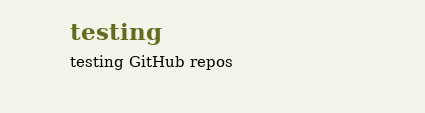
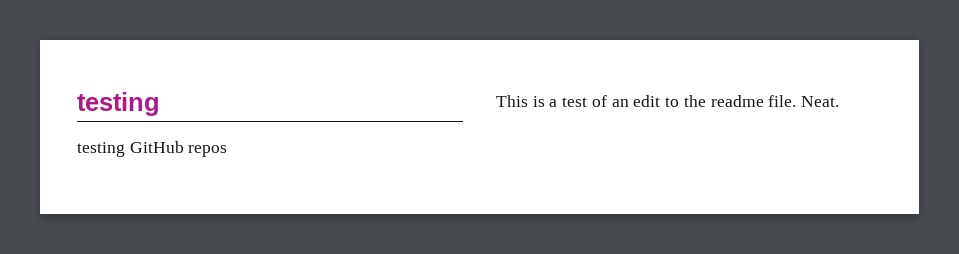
(233, 64) none -> [496,95,839,107] // This is a test of an edit to the readme file. Neat.

